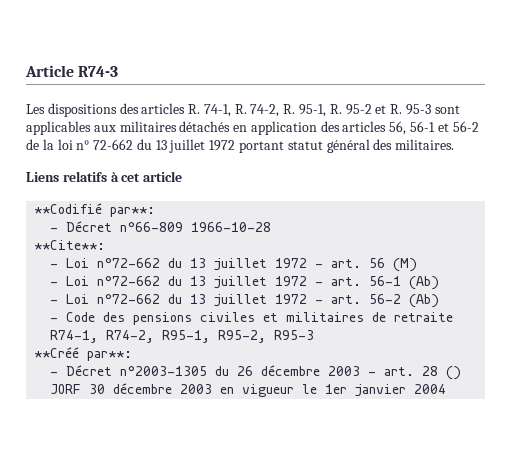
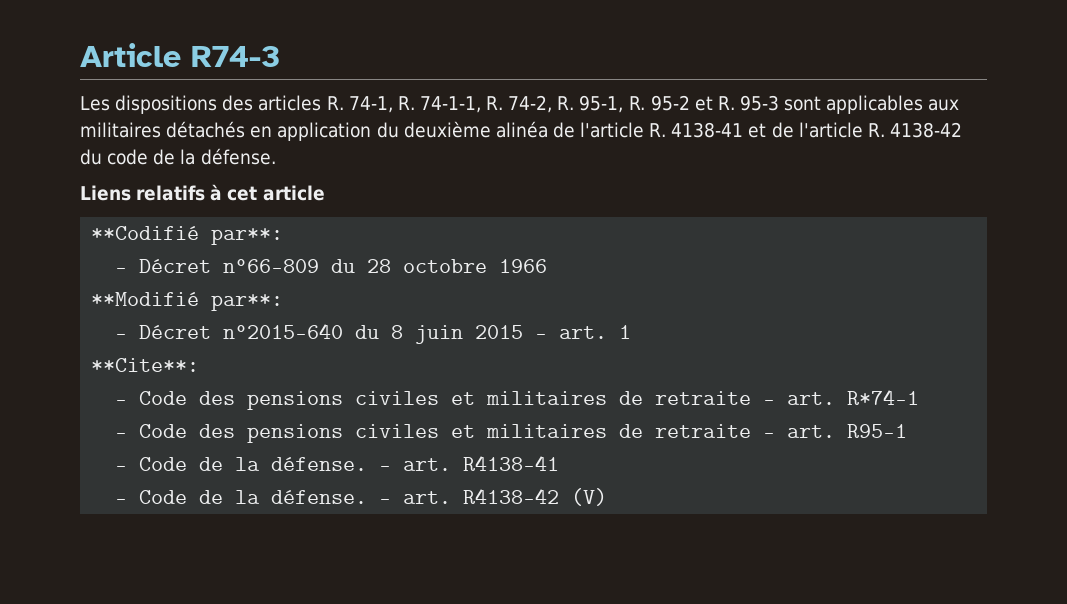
(247, 109) none -> [419,96,504,113] 74-1-1, R.
[320,121,479,135] [26,139,455,153] des articles 56, 56-1 et 56-2 de la loi n° 72-662 du 13 juillet 1972 portant statut général des militaires. -> [376,121,962,138] [80,148,276,165] du deuxième alinéa de l'article R. 4138-41 et de l'article R. 4138-42 du code de la défense.
[191,222,272,232] [34,240,106,250] [50,258,418,272] [50,276,440,290] [50,294,440,308] [50,312,454,325] [50,330,315,343] [34,347,133,361] [50,365,462,380] [50,383,447,397] 1966-10-28 // **Cite**: // - Loi n°72-662 du 13 juillet 1972 - art. 56 (M) // - Loi n°72-662 du 13 juillet 1972 - art. 56-1 (Ab) // - Loi n°72-662 du 13 juillet 1972 - art. 56-2 (Ab) // - Code des pensions civiles et militaires de retraite R74-1, R74-2, R95-1, R95-2, R95-3 // **Créé par**: // - Décret n°2003-1305 du 26 décembre 2003 - art. 28 () JORF 30 décembre 2003 en vigueur le 1er janvier 2004 -> [331,259,548,273] [91,292,284,311] [115,323,632,344] [91,358,200,372] [115,389,920,410] [115,424,908,443] [115,455,560,471] [115,488,608,506] du 28 octobre 1966 // **Modifié par**: // - Décret n°2015-640 du 8 juin 2015 - art. 1 // **Cite**: // - Code des pensions civiles et militaires de retraite - art. R*74-1 // - Code des pensions civiles et militaires de retraite - art. R95-1 // - Code de la défense. - art. R4138-41 // - Code de la défense. - art. R4138-42 (V)

